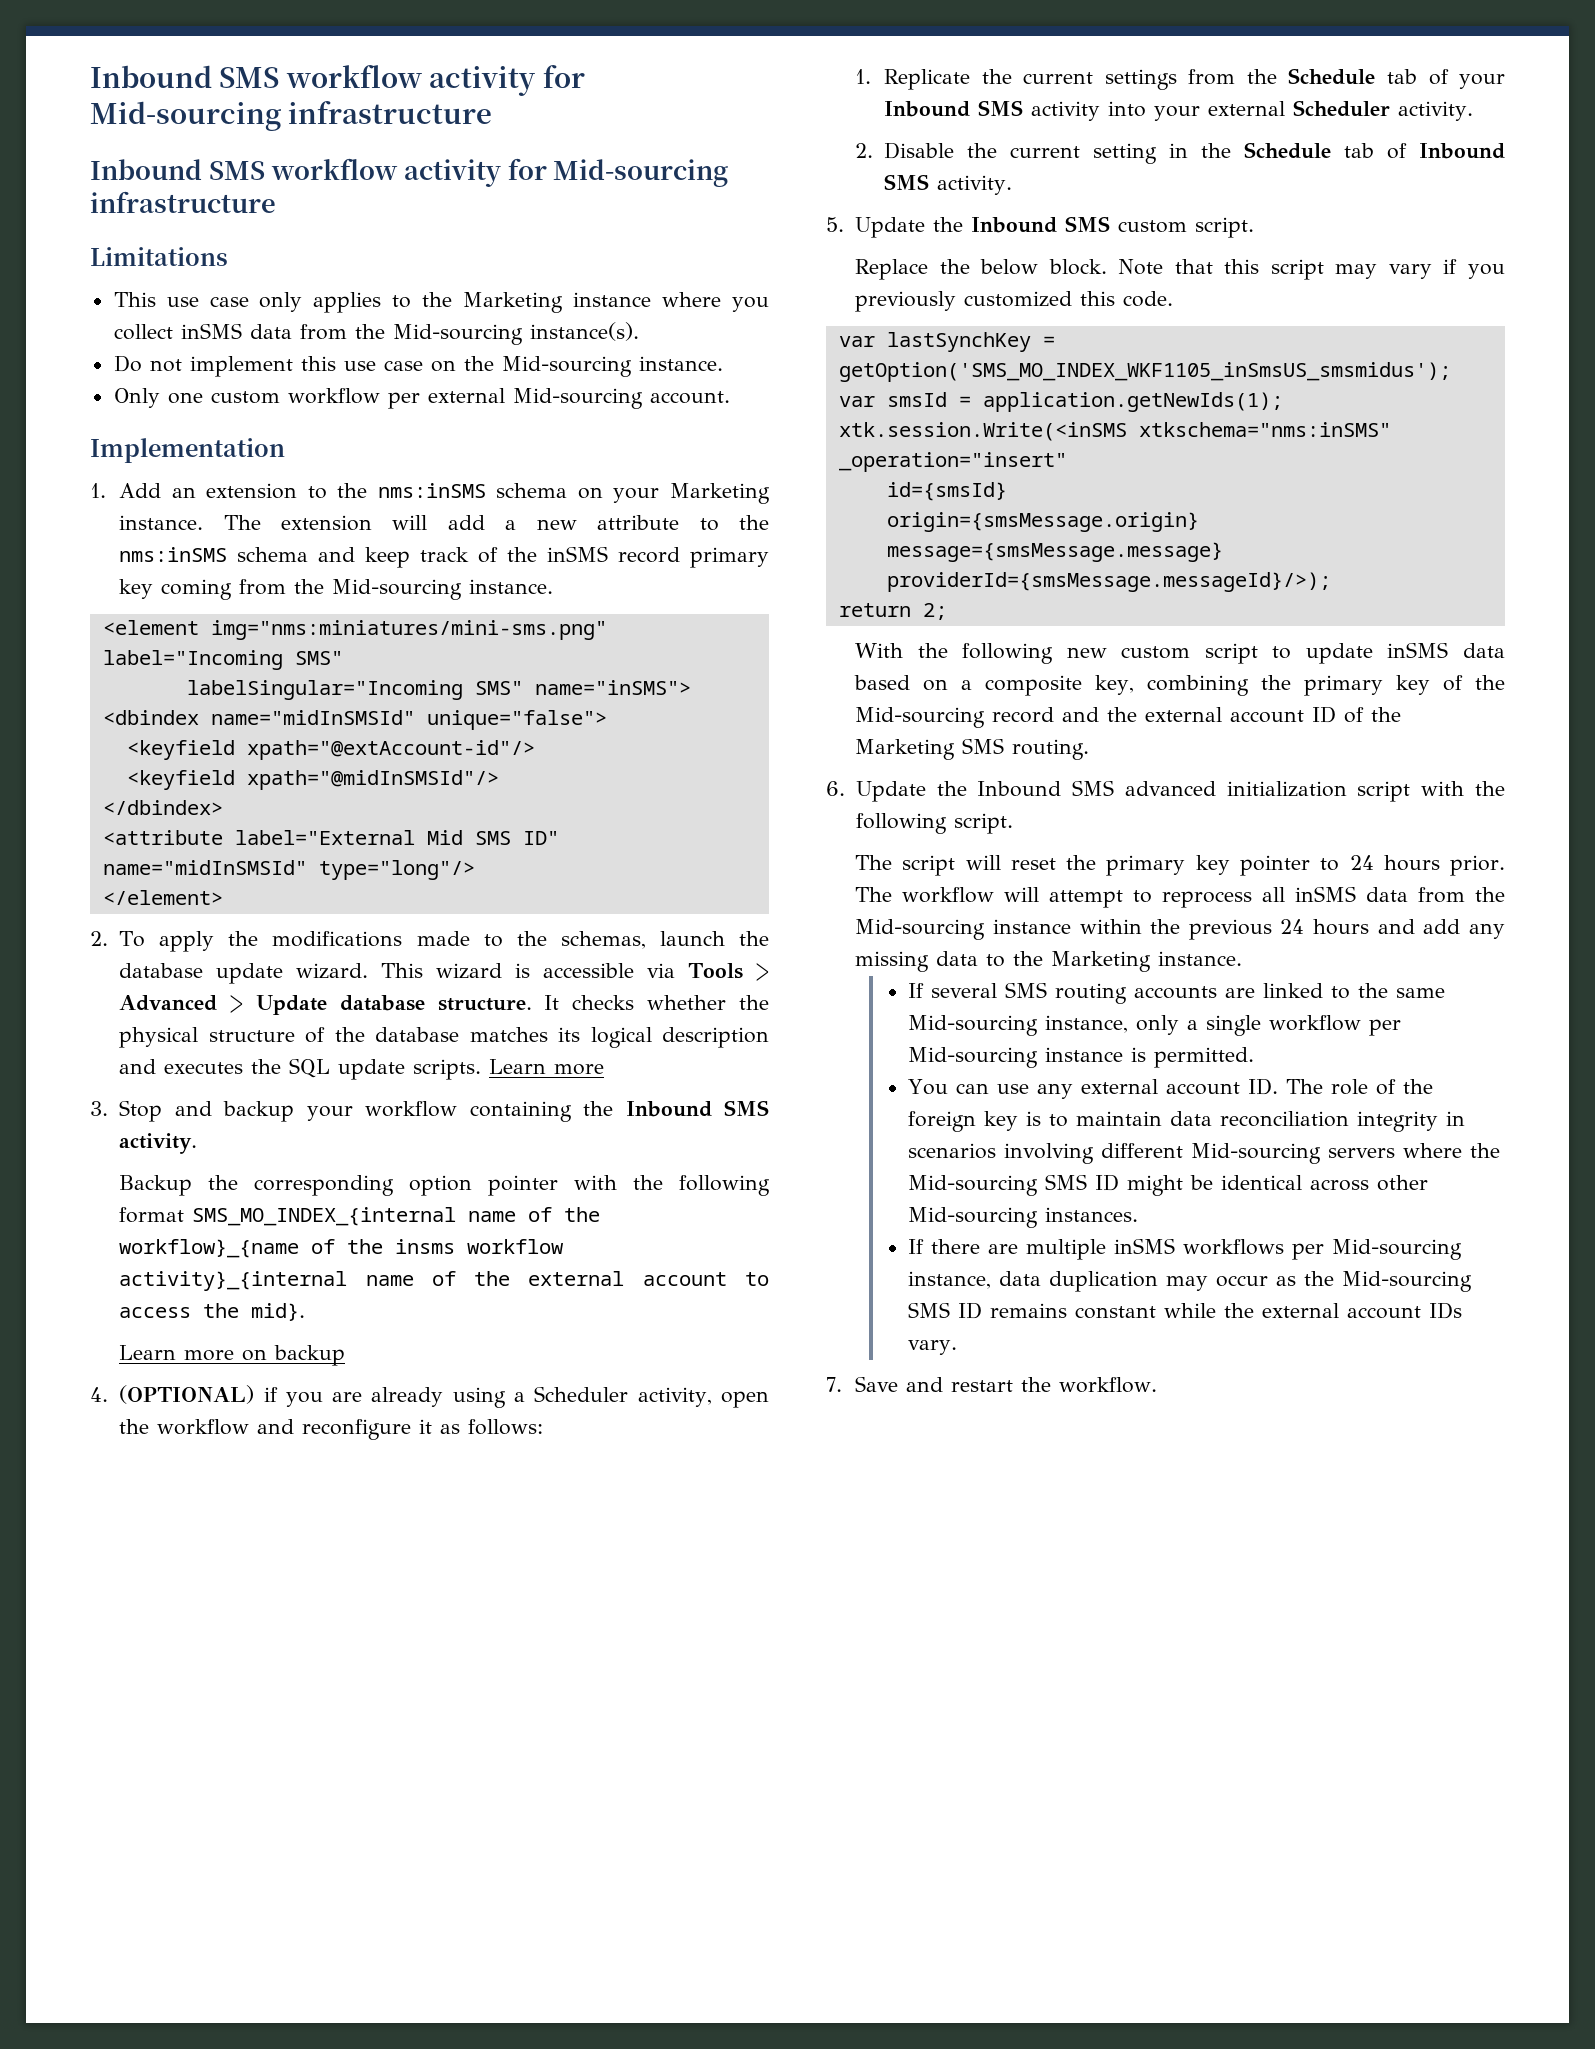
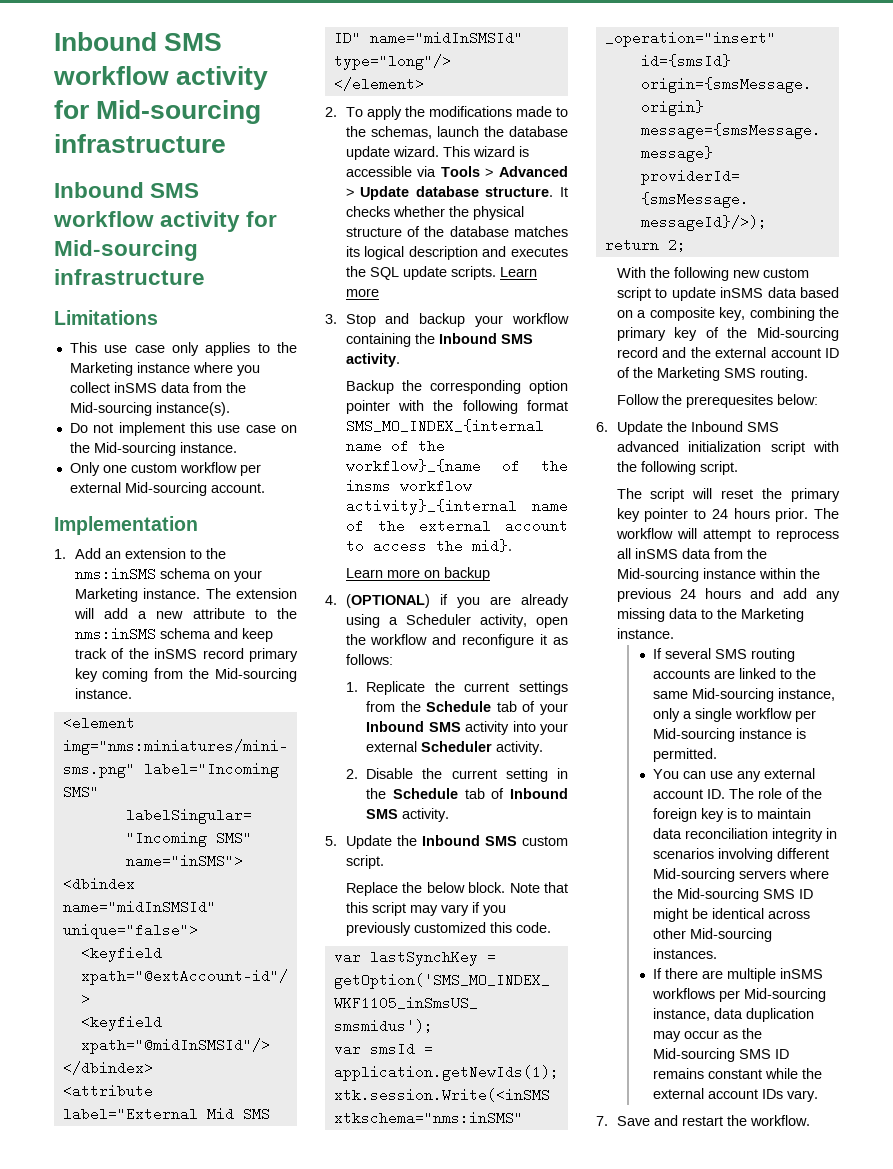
(1090, 749) none -> [616,394,818,408] // Follow the prerequesites below:

